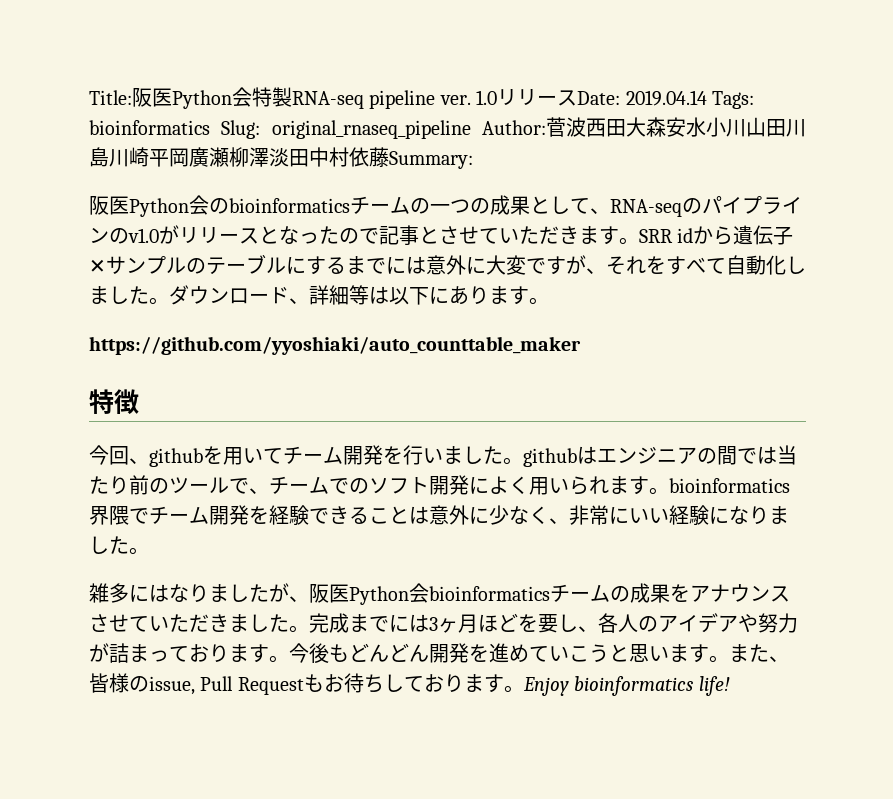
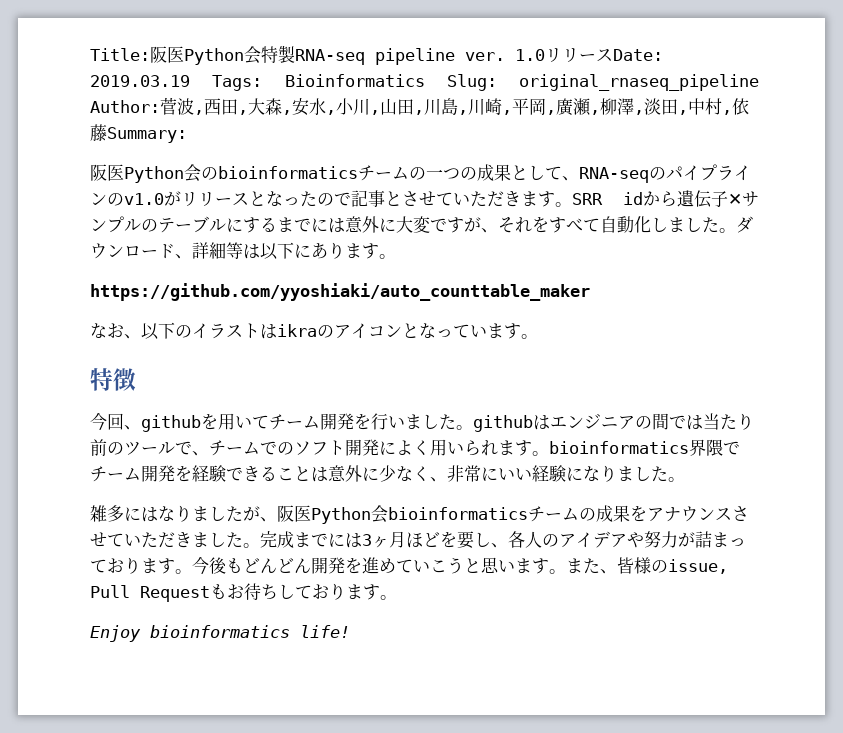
[625,90,754,109] [89,120,210,135] 2019.04.14 Tags: bioinformatics -> [90,74,425,91] 2019.03.19 Tags: Bioinformatics
[586,117,806,137] [89,147,349,167] 西田大森安水小川山田川島川崎平岡廣瀬柳澤淡田中村 -> [194,98,732,116] ,西田,大森,安水,小川,山田,川島,川崎,平岡,廣瀬,柳澤,淡田,中村,
(581, 345) none -> [90,322,538,340] // なお、以下のイラストはikraのアイコンとなっています。
(524, 689) none -> (397, 597) //

